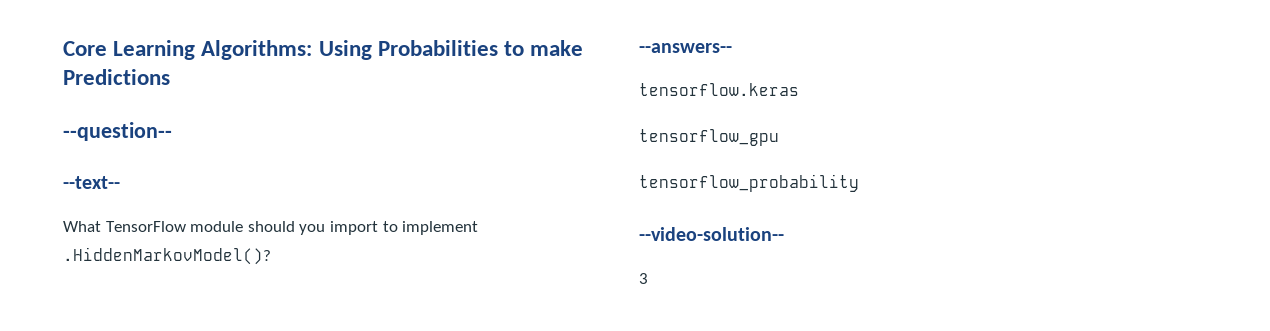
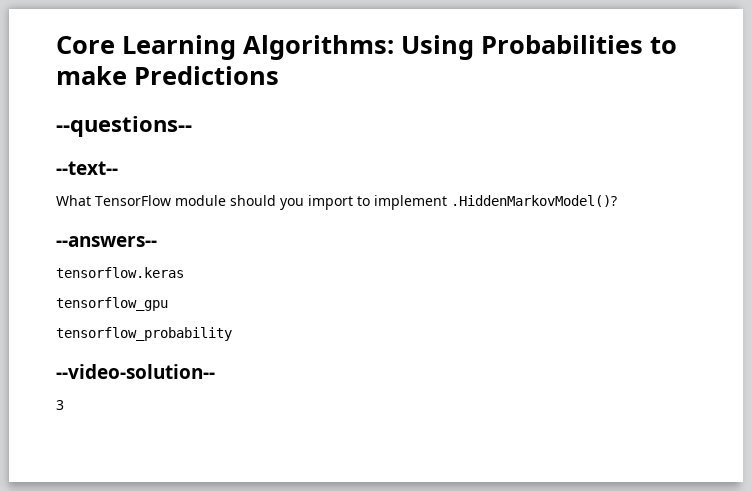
[63,122,172,141] --question-- -> [56,116,192,137] --questions--

